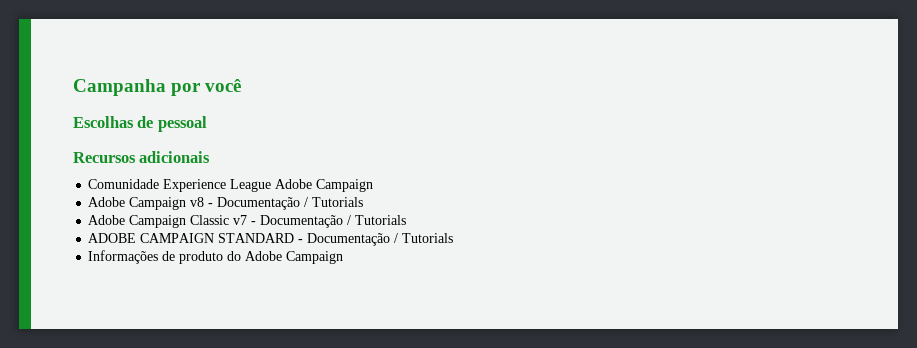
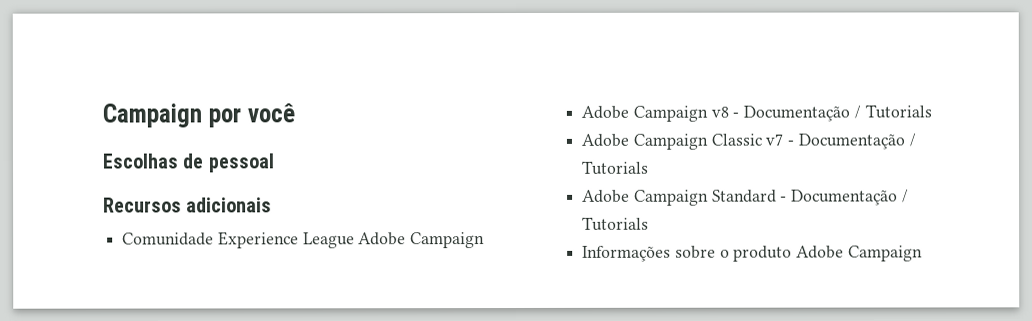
[73,79,166,96] Campanha -> [102,103,202,128] Campaign
[88,233,295,243] ADOBE CAMPAIGN STANDARD -> [582,189,777,206] Adobe Campaign Standard
[162,251,242,264] de produto do -> [674,245,793,262] sobre o produto

